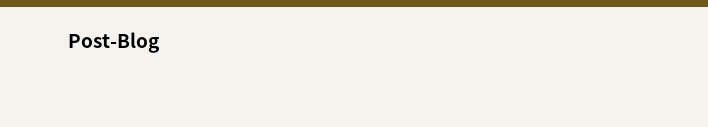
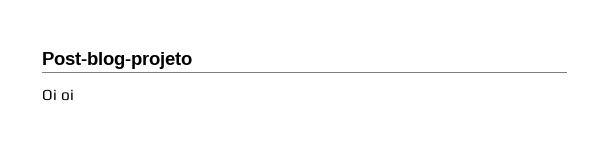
[68,32,160,53] Post-Blog -> [42,52,192,69] [42,89,75,101] Post-blog-projeto // Oi oi

